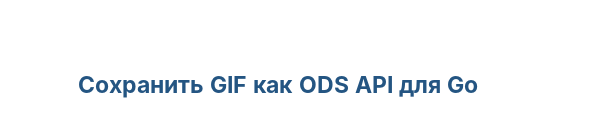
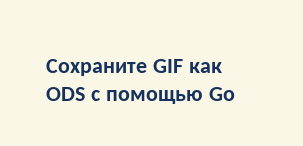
[78,76,204,98] Сохранить -> [46,59,147,76] Сохраните
[354,76,442,97] API для -> [90,90,203,104] с помощью

